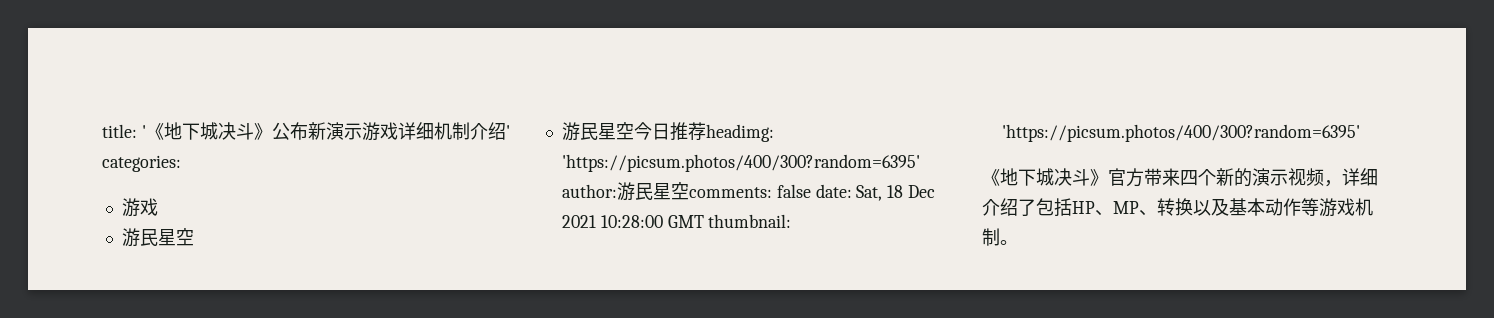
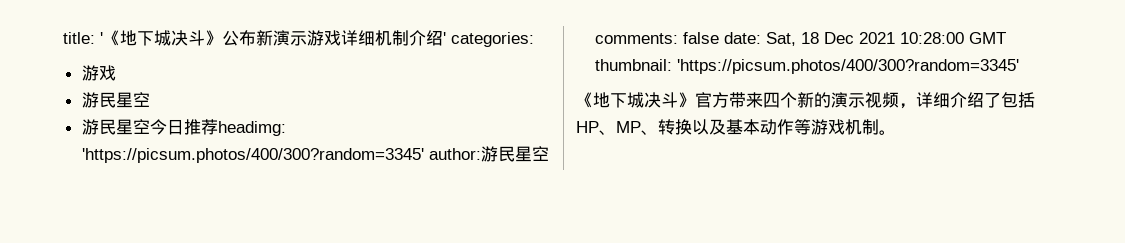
[561,154,920,172] 'https://picsum.photos/400/300?random=6395' -> [81,148,424,163] 'https://picsum.photos/400/300?random=3345'
[1001,124,1360,142] 'https://picsum.photos/400/300?random=6395' -> [676,59,1019,74] 'https://picsum.photos/400/300?random=3345'

